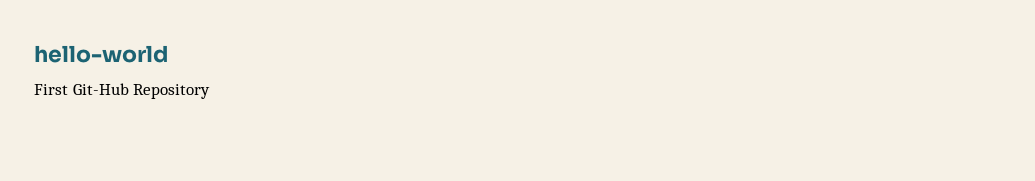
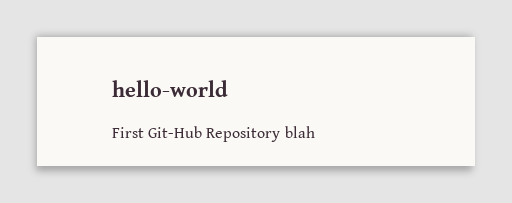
(211, 91) none -> [284,126,315,138] blah

